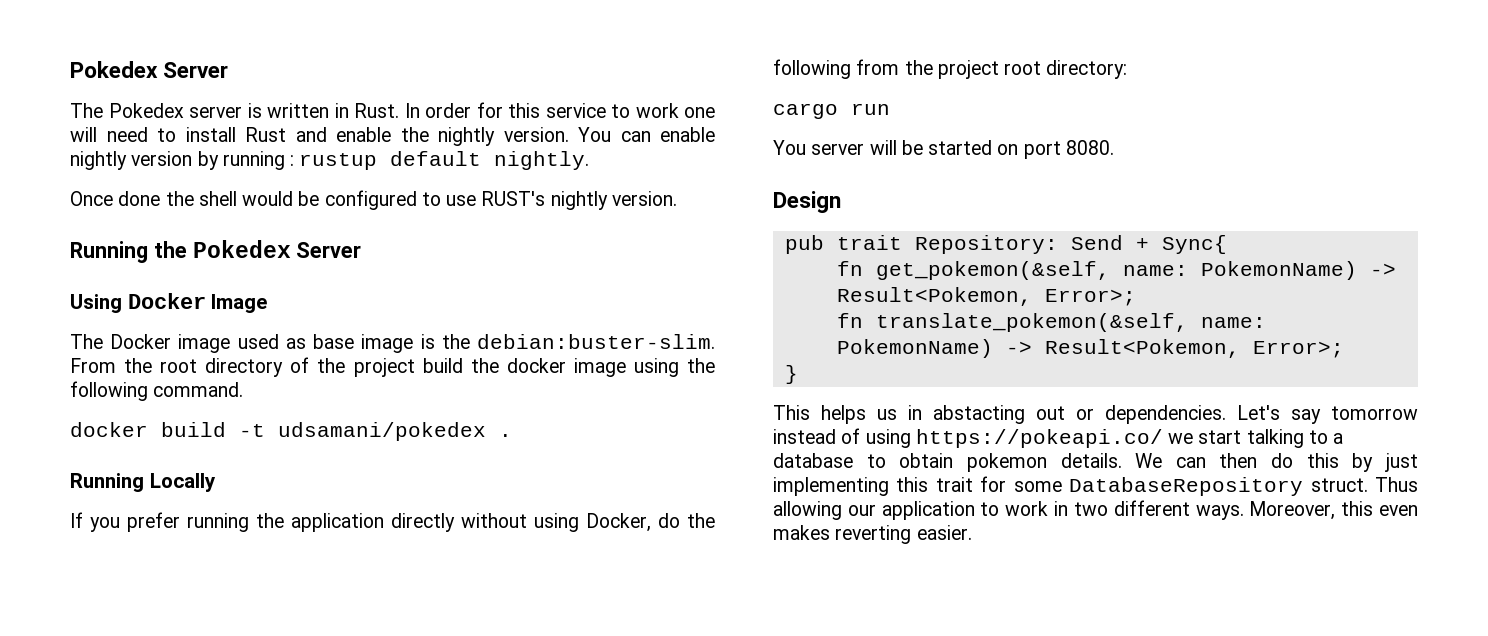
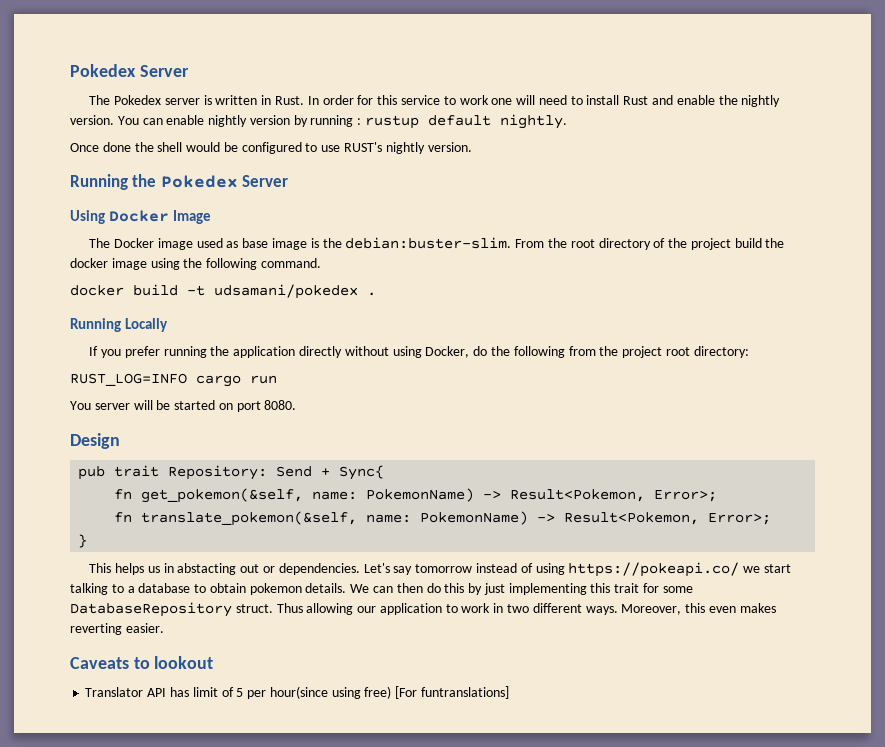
(1128, 69) none -> [70,373,187,386] RUST_LOG=INFO
(972, 532) none -> [70,656,214,669] [85,686,509,699] // Caveats to lookout // Translator API has limit of 5 per hour(since using free) [For funtranslations]

